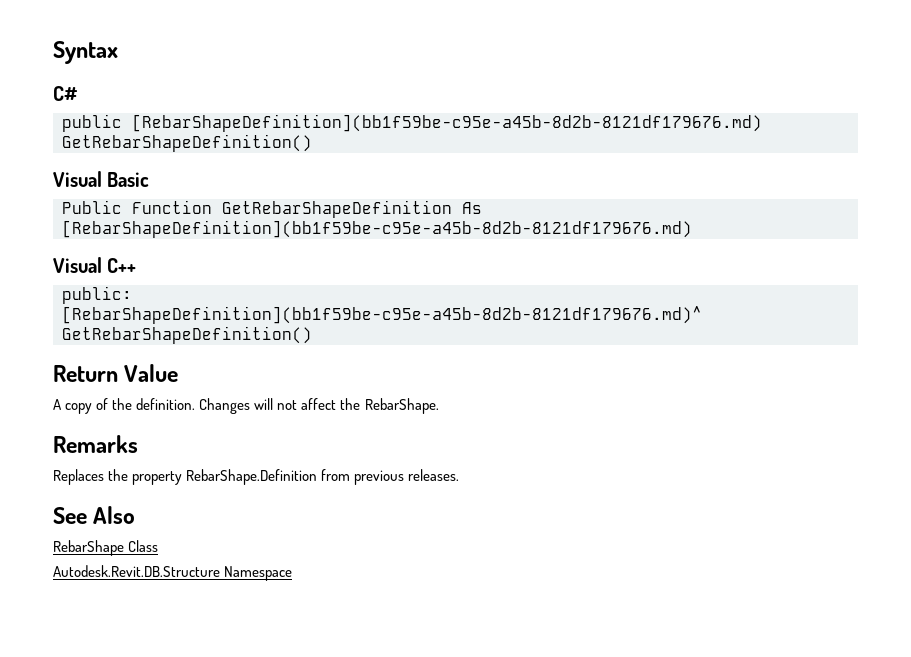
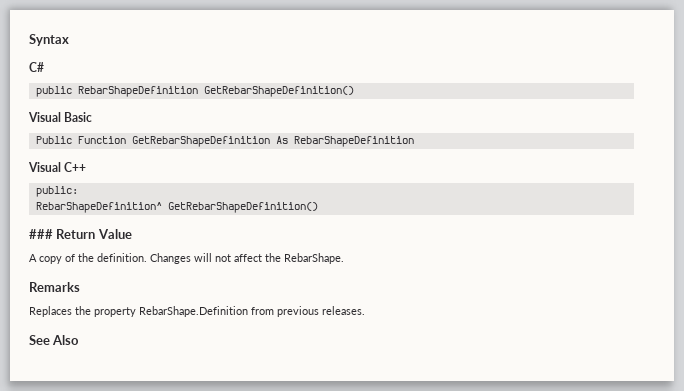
[132,114,762,132] [RebarShapeDefinition](bb1f59be-c95e-a45b-8d2b-8121df179676.md) -> [77,86,198,97] RebarShapeDefinition
[62,220,692,238] [RebarShapeDefinition](bb1f59be-c95e-a45b-8d2b-8121df179676.md) -> [293,136,414,147] RebarShapeDefinition
[62,306,702,324] [62,326,312,344] [RebarShapeDefinition](bb1f59be-c95e-a45b-8d2b-8121df179676.md)^ GetRebarShapeDefinition() // -> [35,202,318,213] [29,229,53,239] RebarShapeDefinition^ GetRebarShapeDefinition() // ###
[53,540,159,556] [53,565,293,581] // RebarShape Class // Autodesk.Revit.DB.Structure Namespace -> (80, 340) none

